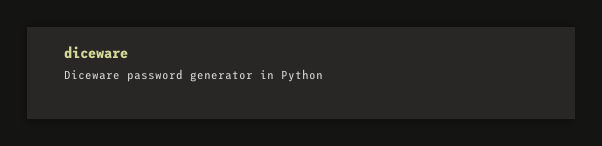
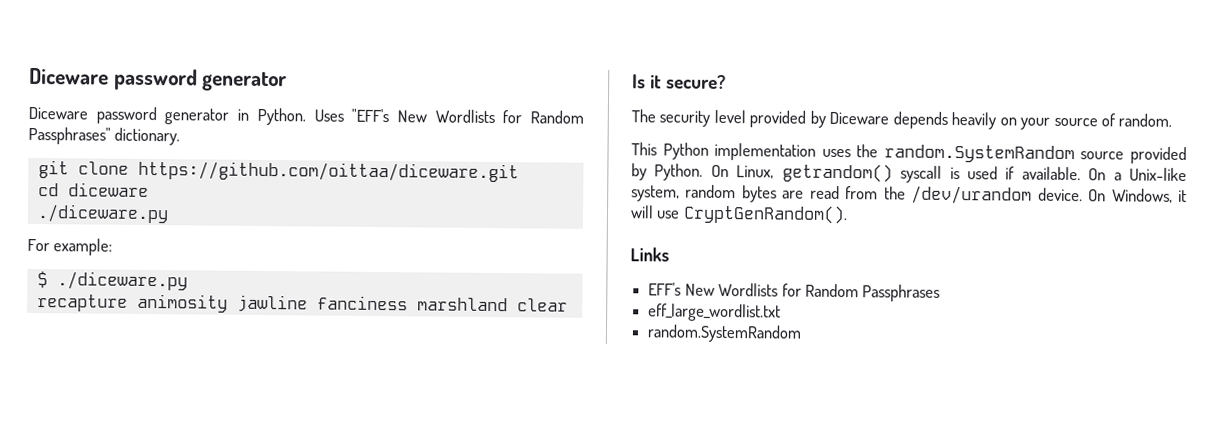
[64,46,128,59] diceware -> [29,67,288,92] Diceware password generator
[281,69,323,82] Python -> [256,107,585,126] [28,126,181,146] [37,160,519,183] [37,182,149,197] [36,204,169,224] [27,238,113,256] [36,271,188,291] [36,293,568,313] [632,74,727,90] [631,109,1173,130] [631,142,1187,165] [631,163,1187,183] [631,184,1187,205] [630,204,848,225] [630,247,669,262] [648,282,941,302] [648,303,782,322] [647,324,803,343] Python. Uses "EFF's New Wordlists for Random Passphrases" dictionary. // git clone https://github.com/oittaa/diceware.git // cd diceware // ./diceware.py // For example: // $ ./diceware.py // recapture animosity jawline fanciness marshland clear // Is it secure? // The security level provided by Diceware depends heavily on your source of random. // This Python implementation uses the random.SystemRandom source provided by Python. On Linux, getrandom() syscall is used if available. On a Unix-like system, random bytes are read from the /dev/urandom device. On Windows, it will use CryptGenRandom(). // Links // EFF's New Wordlists for Random Passphrases // eff_large_wordlist.txt // random.SystemRandom

